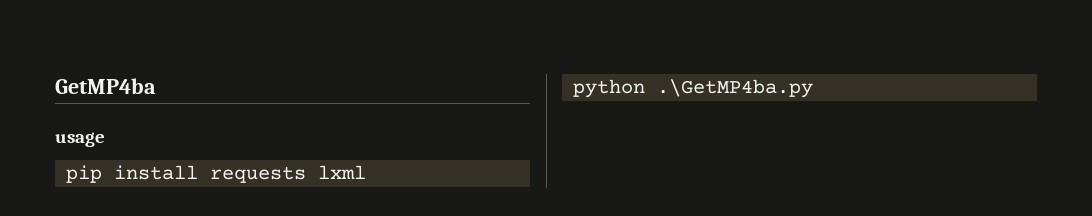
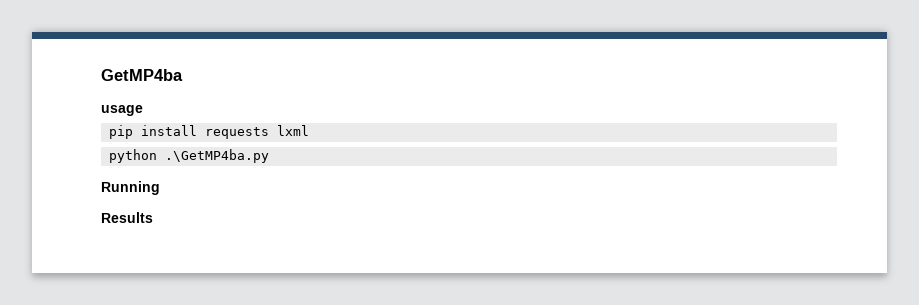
(813, 88) none -> [101,181,160,195] [101,212,153,223] // Running // Results

